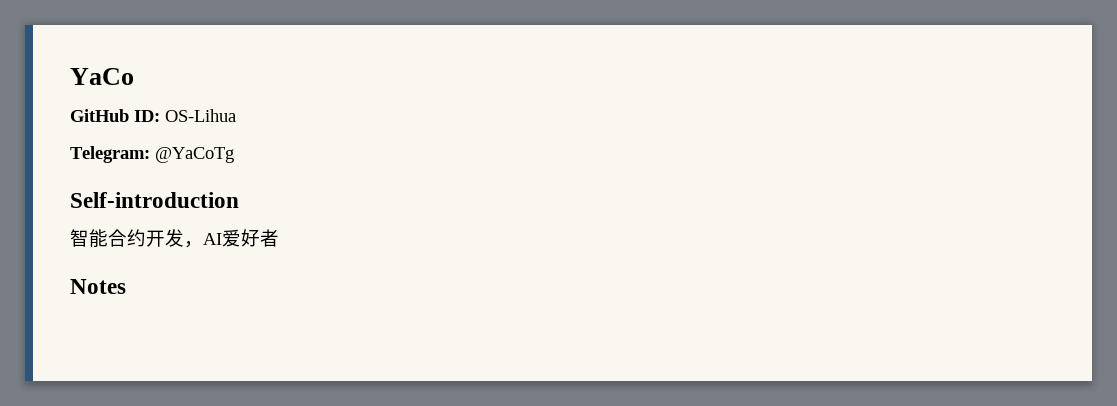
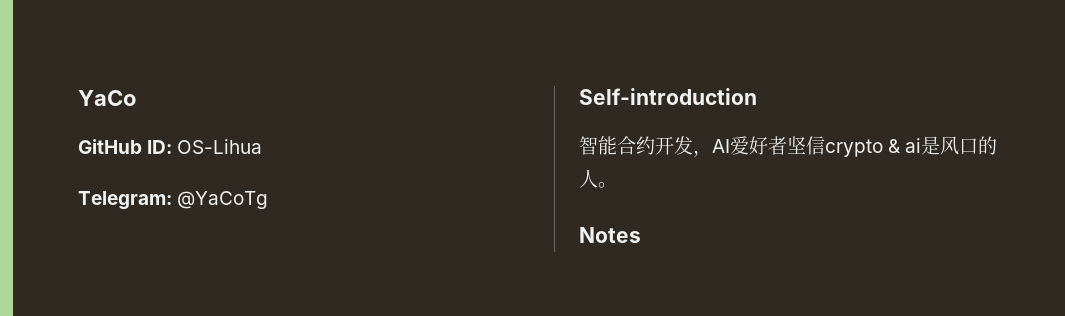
(279, 238) none -> [787,136,998,157] [579,169,617,188] 坚信crypto & ai是风口的人。

